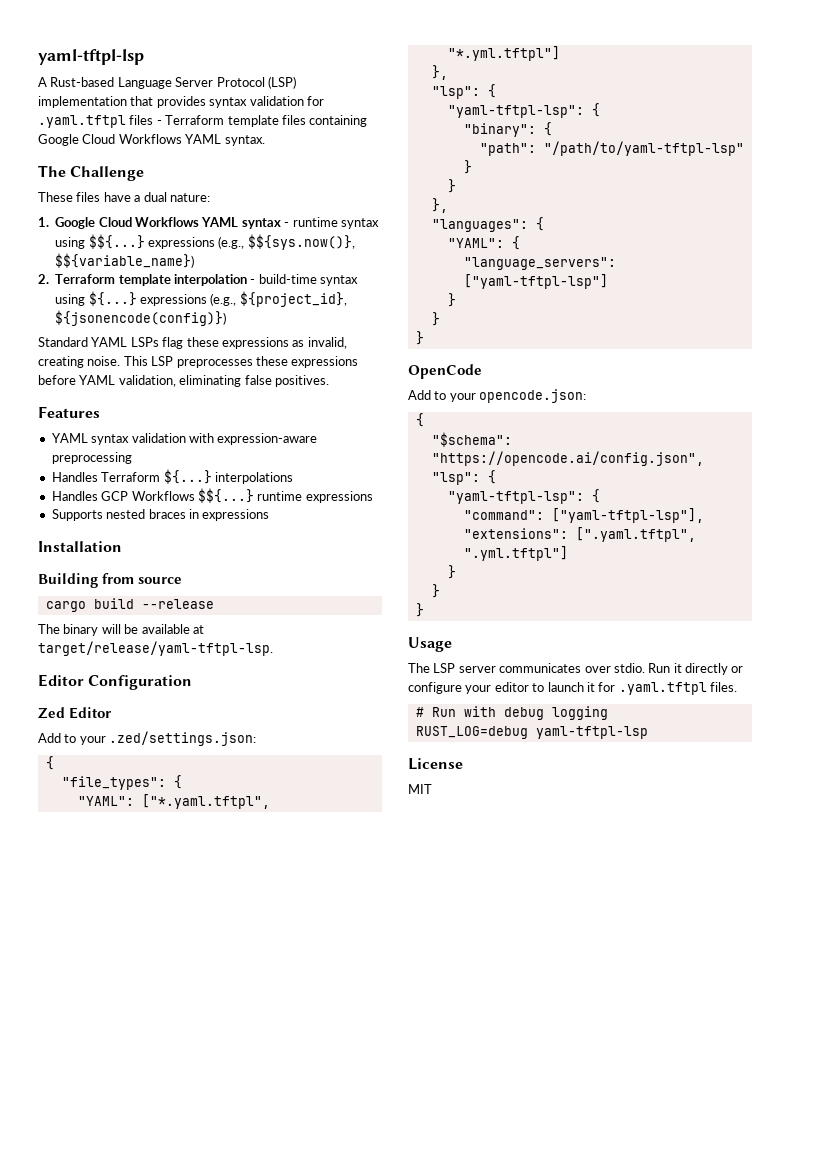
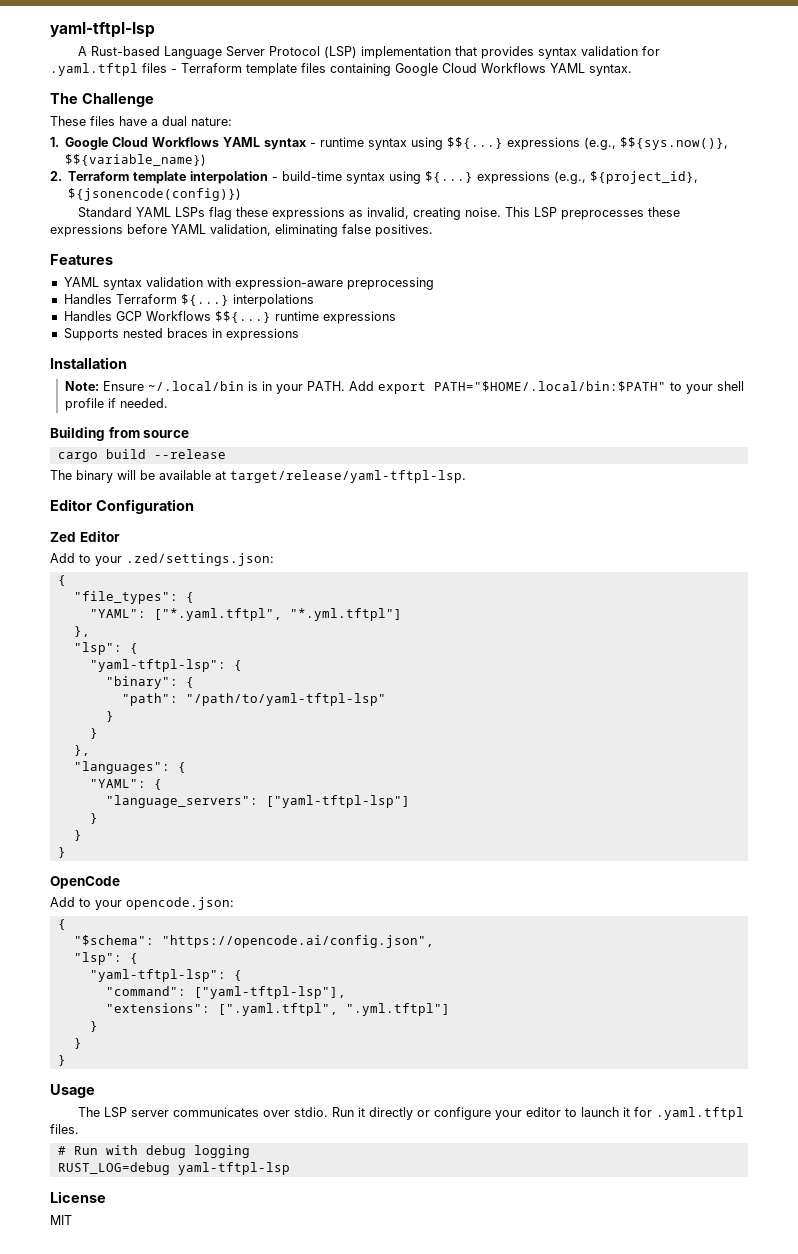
(122, 546) none -> [64,381,744,394] [64,398,168,411] // Note: Ensure ~/.local/bin is in your PATH. Add export PATH="$HOME/.local/bin:$PATH" to your shell profile if needed.

